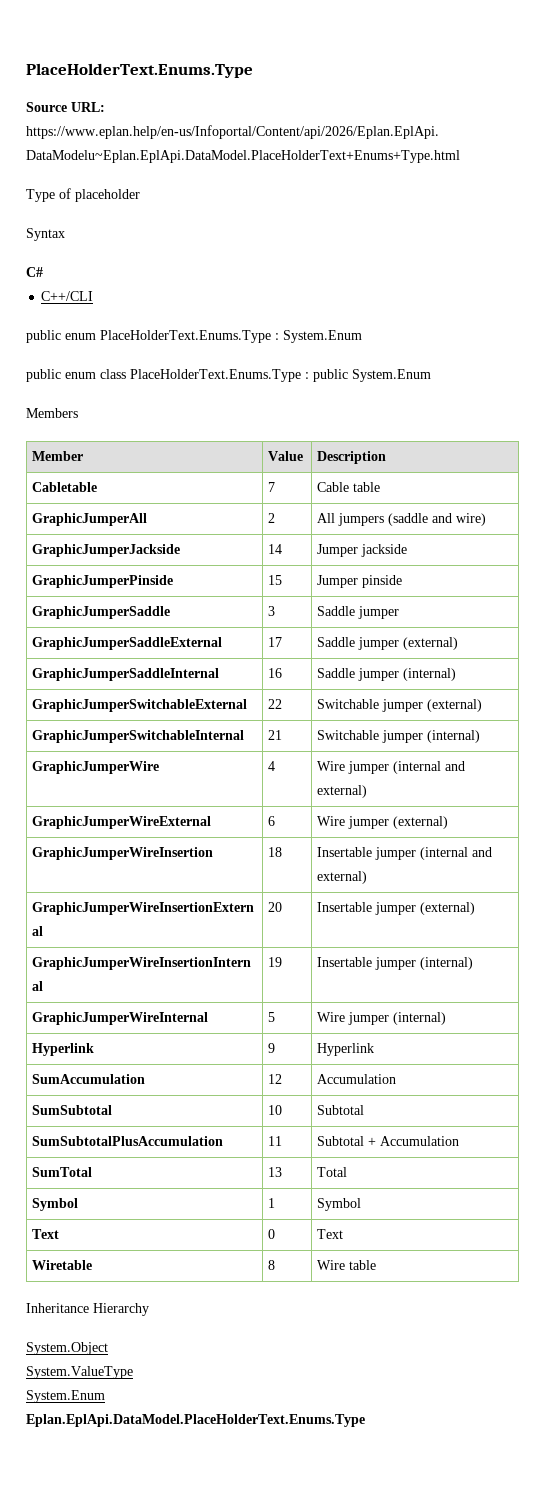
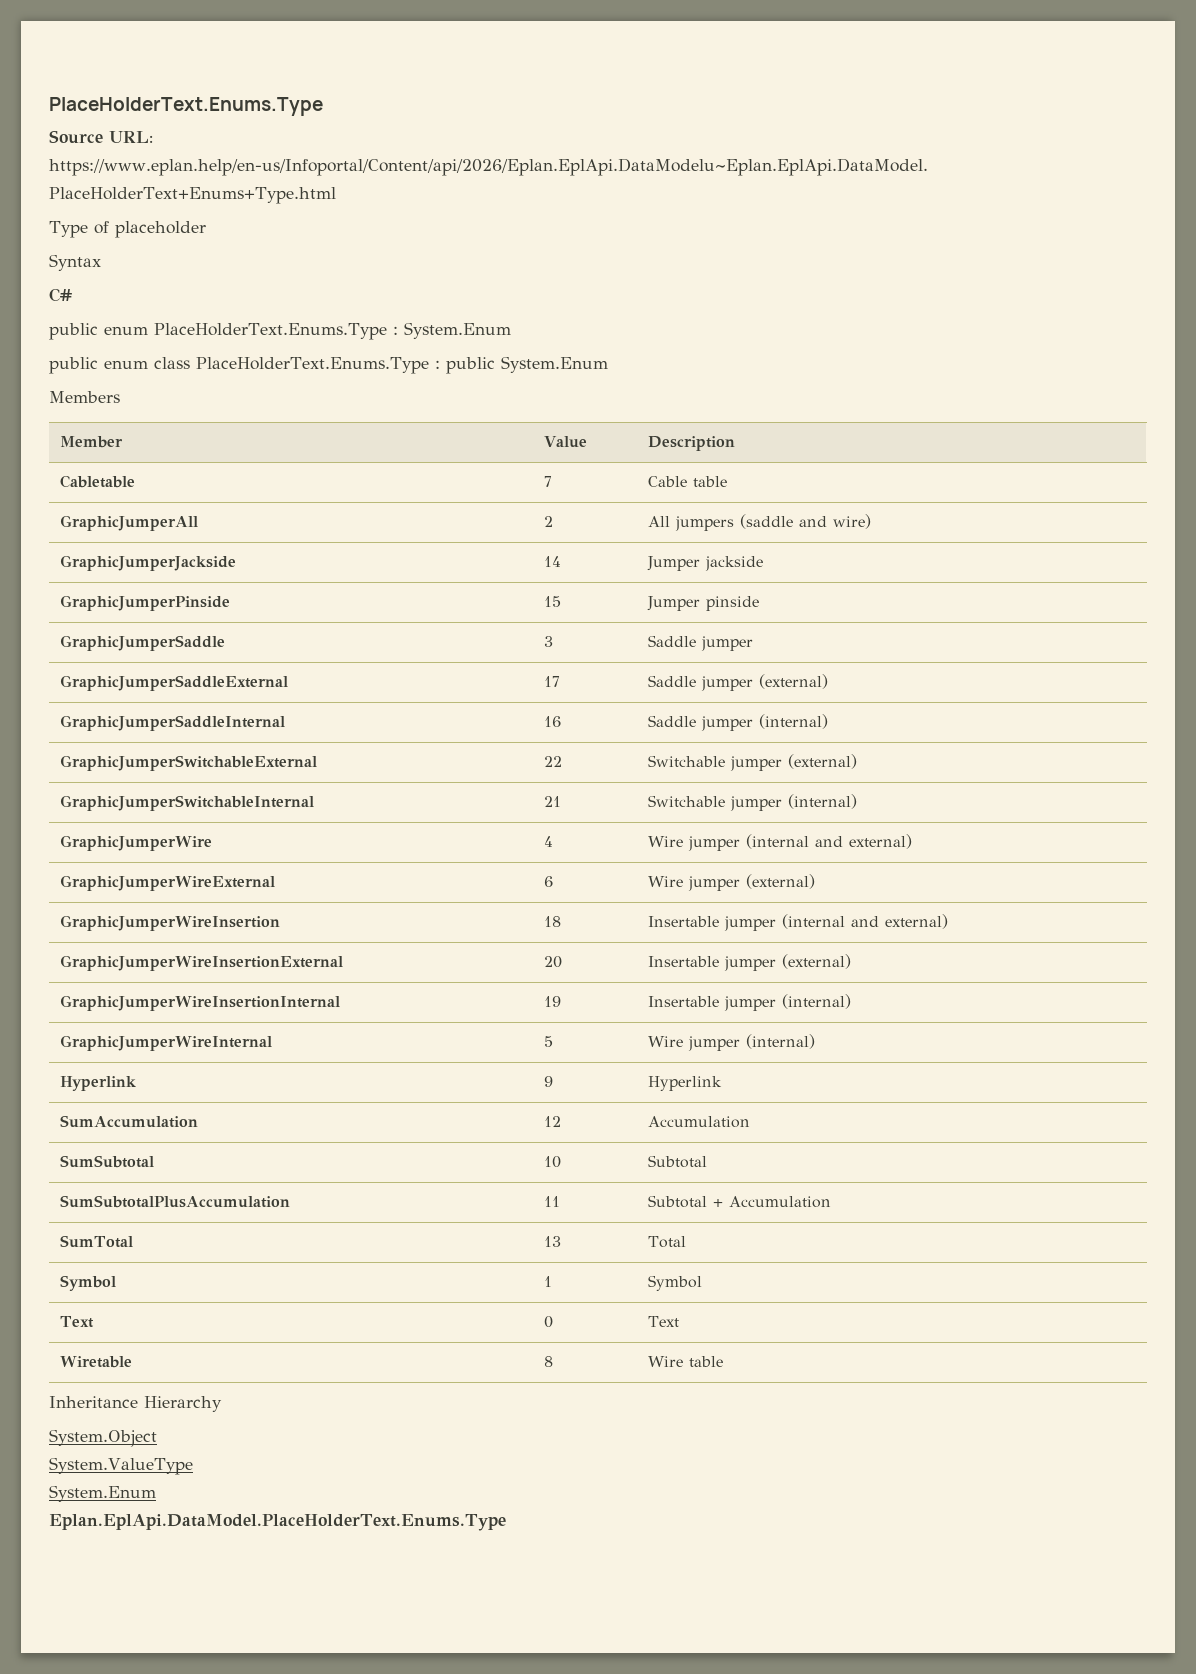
[41,291,94,301] // C++/CLI -> (72, 295) none

